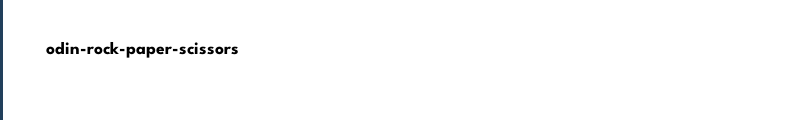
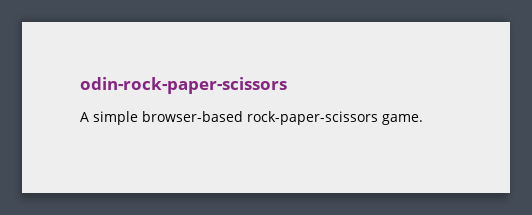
(239, 49) none -> [80,111,423,125] // A simple browser-based rock-paper-scissors game.

